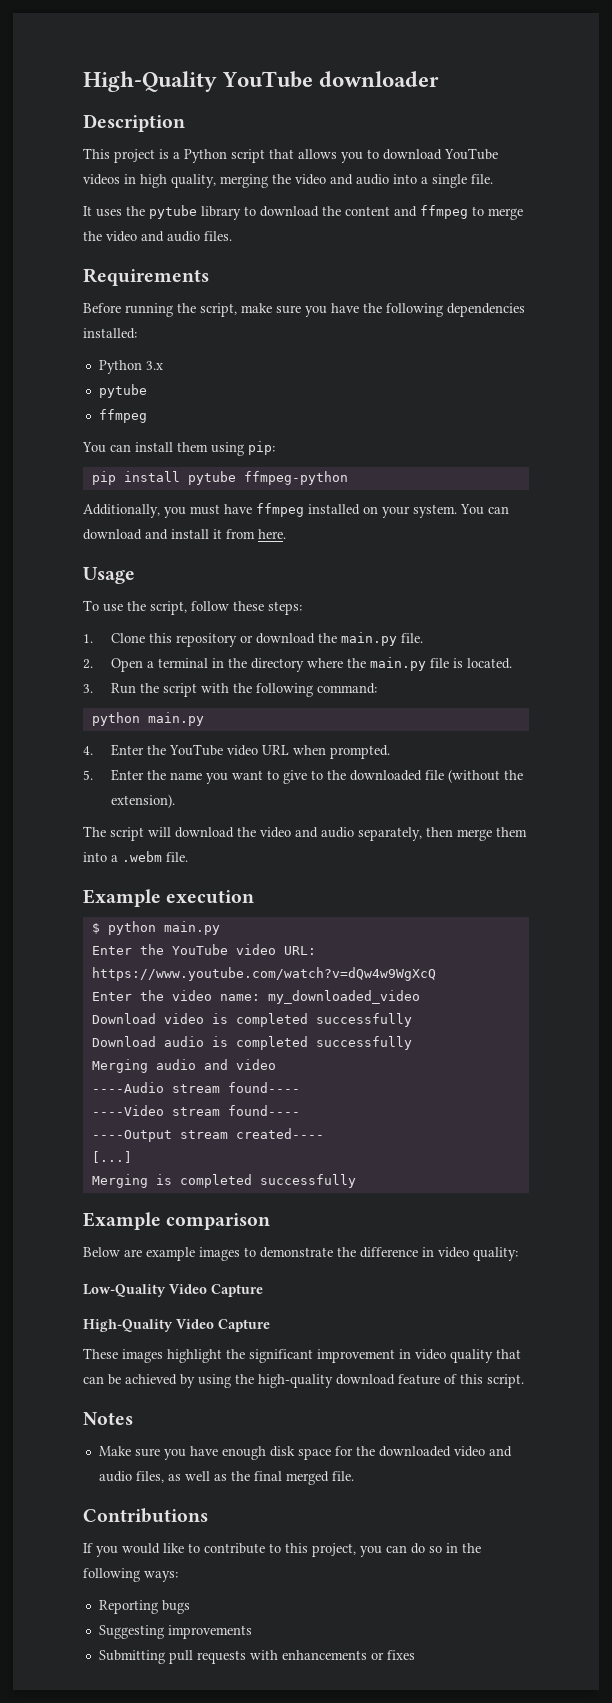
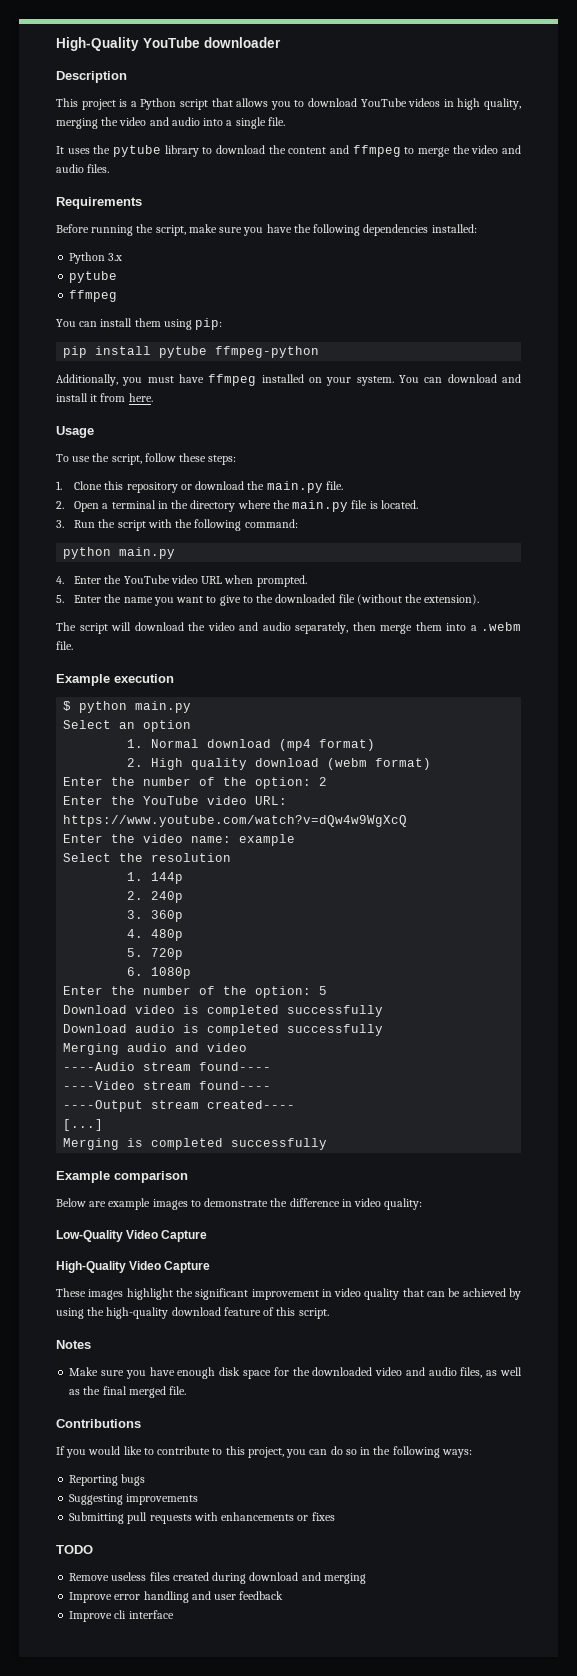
(220, 928) none -> [63,720,192,732] [127,739,376,751] [127,758,432,770] [63,777,328,789] // Select an option // 1. Normal download (mp4 format) // 2. High quality download (webm format) // Enter the number of the option: 2
[267,990,420,1004] my_downloaded_video -> [239,834,296,846] [63,853,232,862] [127,872,184,884] [127,891,184,903] [127,910,184,922] [127,929,184,941] [127,948,184,960] [127,967,192,979] [63,986,328,998] example // Select the resolution // 1. 144p // 2. 240p // 3. 360p // 4. 480p // 5. 720p // 6. 1080p // Enter the number of the option: 5
(415, 1655) none -> [56,1545,93,1554] [69,1572,366,1584] [69,1591,284,1603] [69,1610,174,1622] // TODO // Remove useless files created during download and merging // Improve error handling and user feedback // Improve cli interface

